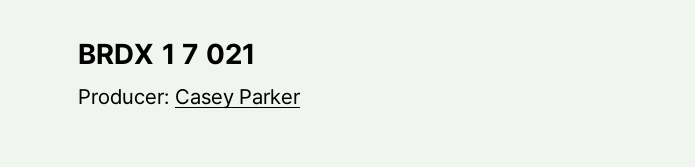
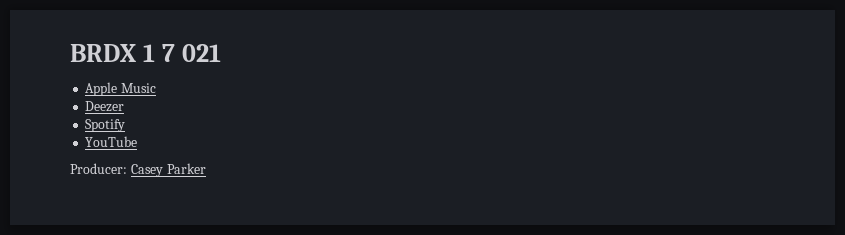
(256, 54) none -> [85,82,157,96] [85,101,125,112] [85,119,126,132] [85,136,138,147] // Apple Music // Deezer // Spotify // YouTube

